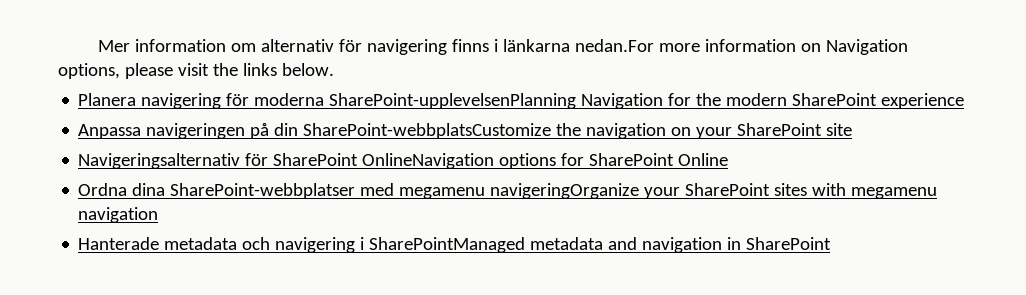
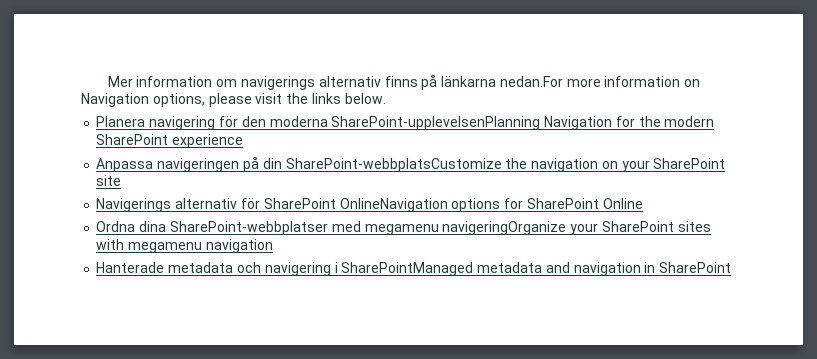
[261,39,499,55] alternativ för navigering finns i -> [240,74,438,90] navigerings alternativ finns på
(250, 99) none -> [241,116,266,127] den
[78,153,241,169] Navigeringsalternativ -> [96,198,238,212] Navigerings alternativ

